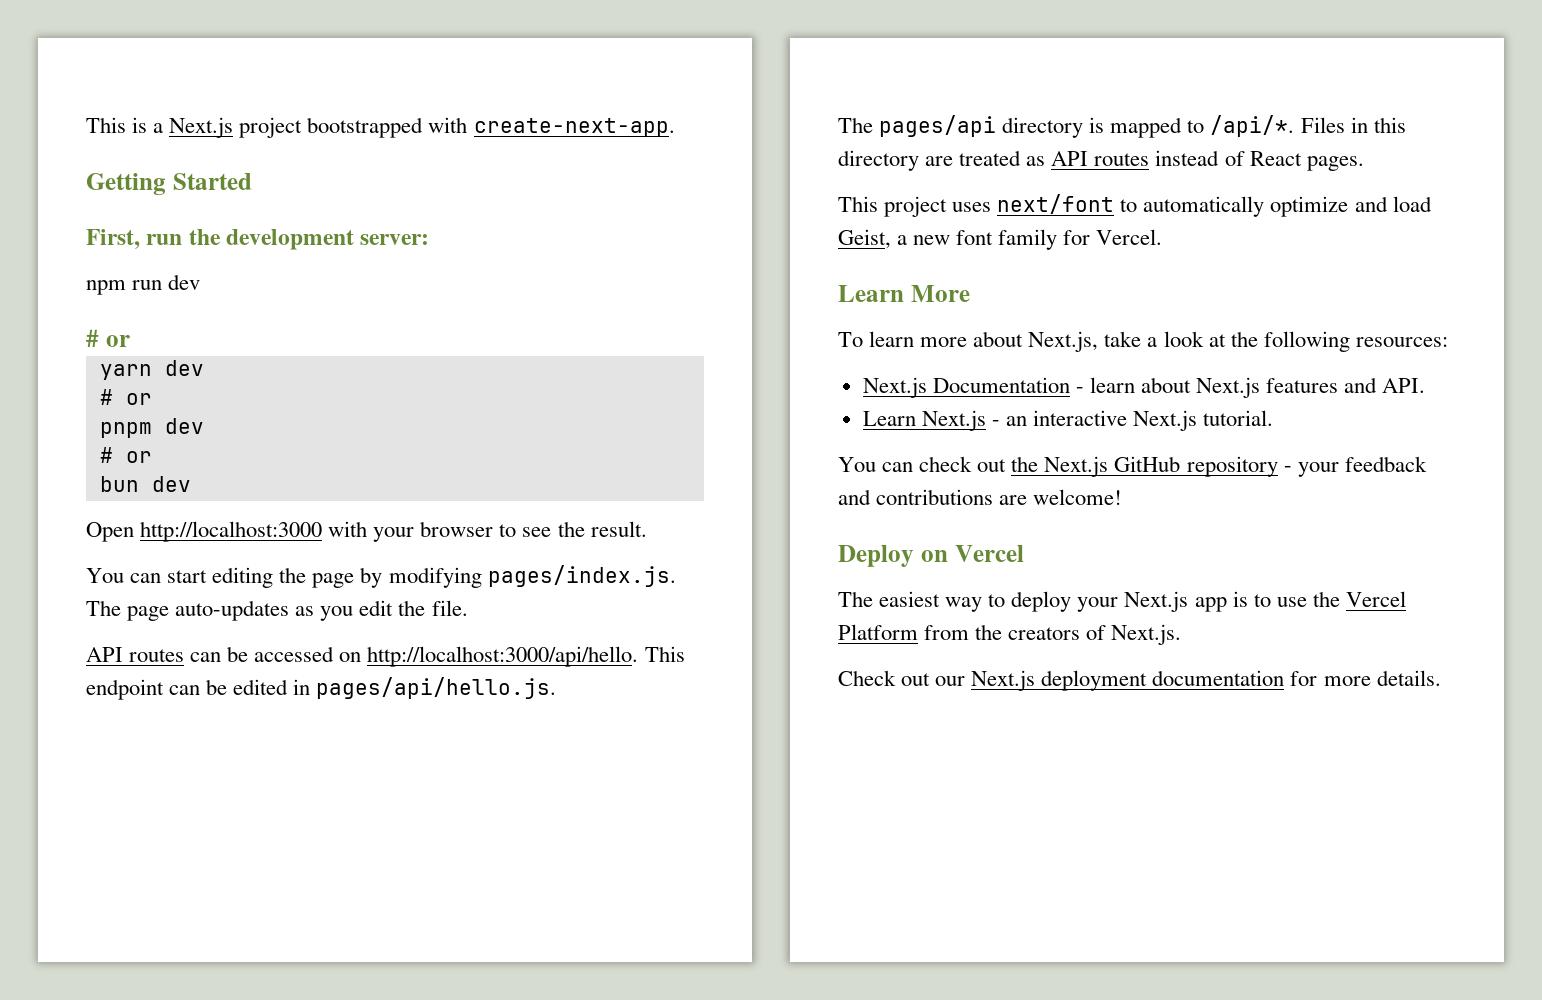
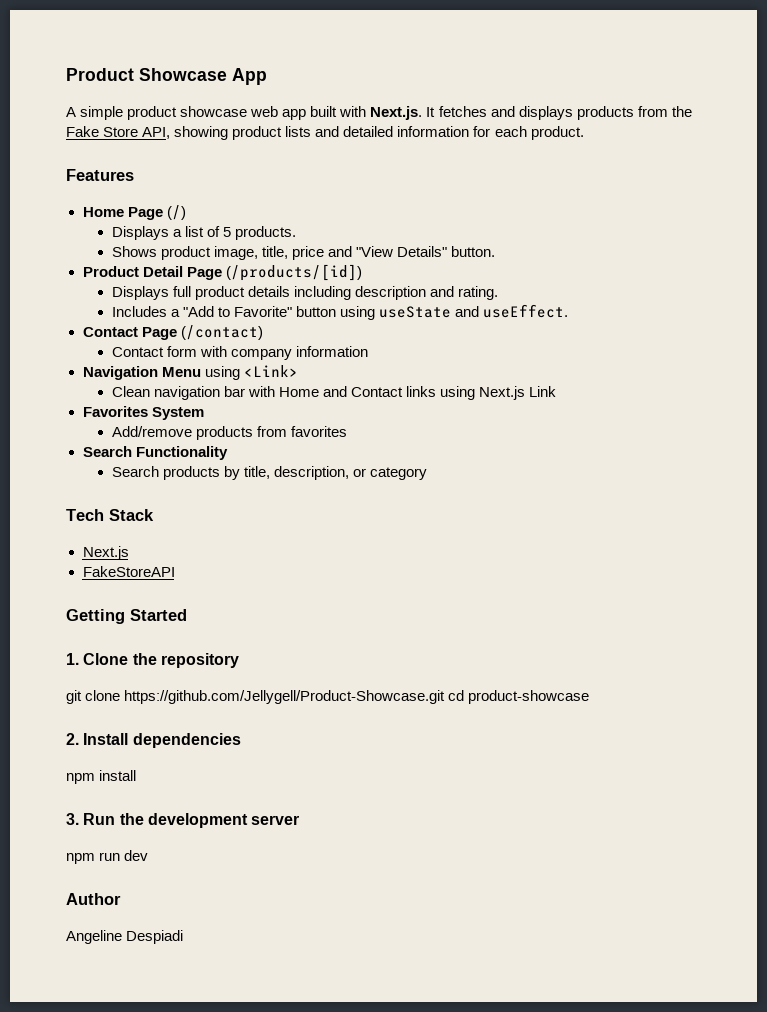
[86,117,675,138] [86,173,252,195] [86,229,183,250] This is a Next.js project bootstrapped with create-next-app. // Getting Started // First, run -> [66,68,267,85] [66,106,692,120] [66,126,584,140] [66,169,134,181] [82,205,186,220] [111,226,296,240] [111,246,496,260] [82,264,362,281] [111,286,499,300] [111,304,569,320] [82,325,263,340] [111,346,368,360] [82,365,298,380] [111,386,557,400] [82,406,204,420] [111,426,347,440] [82,446,228,460] [111,466,427,480] [66,509,154,521] [82,546,129,560] [82,566,175,577] [66,609,187,624] [66,653,239,668] [66,690,590,704] [66,733,241,748] [66,770,137,784] [66,813,116,825] Product Showcase App // A simple product showcase web app built with Next.js. It fetches and displays products from the Fake Store API, showing product lists and detailed information for each product. // Features // Home Page (/) // Displays a list of 5 products. // Shows product image, title, price and "View Details" button. // Product Detail Page (/products/[id]) // Displays full product details including description and rating. // Includes a "Add to Favorite" button using useState and useEffect. // Contact Page (/contact) // Contact form with company information // Navigation Menu using <Link> // Clean navigation bar with Home and Contact links using Next.js Link // Favorites System // Add/remove products from favorites // Search Functionality // Search products by title, description, or category // Tech Stack // Next.js // FakeStoreAPI // Getting Started // 1. Clone the repository // git clone https://github.com/Jellygell/Product-Showcase.git cd product-showcase // 2. Install dependencies // npm install // 3. Run
[360,234,430,245] server: -> [251,815,300,825] server
[86,329,130,347] [99,360,204,380] [99,389,152,405] [99,418,204,438] [99,447,152,463] [99,476,191,492] [86,521,647,542] [86,565,676,588] [86,600,468,621] [86,646,685,667] [86,677,557,700] [838,115,1406,138] [838,150,1364,171] [838,194,1432,217] [838,229,1163,250] [838,285,970,302] [838,331,1448,352] [862,377,1426,398] [862,410,1274,431] [838,456,1427,477] [838,489,1123,505] [838,545,1024,567] [838,591,1406,612] [838,624,1182,645] [838,670,1441,691] # or // yarn dev // # or // pnpm dev // # or // bun dev // Open http://localhost:3000 with your browser to see the result. // You can start editing the page by modifying pages/index.js. The page auto-updates as you edit the file. // API routes can be accessed on http://localhost:3000/api/hello. This endpoint can be edited in pages/api/hello.js. // The pages/api directory is mapped to /api/*. Files in this directory are treated as API routes instead of React pages. // This project uses next/font to automatically optimize and load Geist, a new font family for Vercel. // Learn More // To learn more about Next.js, take a look at the following resources: // Next.js Documentation - learn about Next.js features and API. // Learn Next.js - an interactive Next.js tutorial. // You can check out the Next.js GitHub repository - your feedback and contributions are welcome! // Deploy on Vercel // The easiest way to deploy your Next.js app is to use the Vercel Platform from the creators of Next.js. // Check out our Next.js deployment documentation for more details. -> [66,893,121,905] [66,930,184,944] Author // Angeline Despiadi

